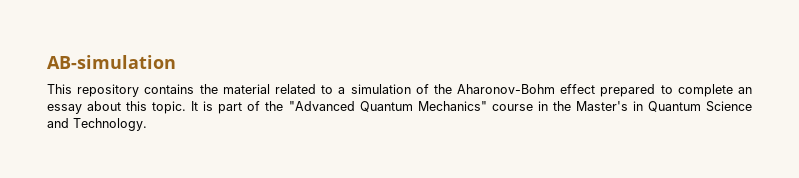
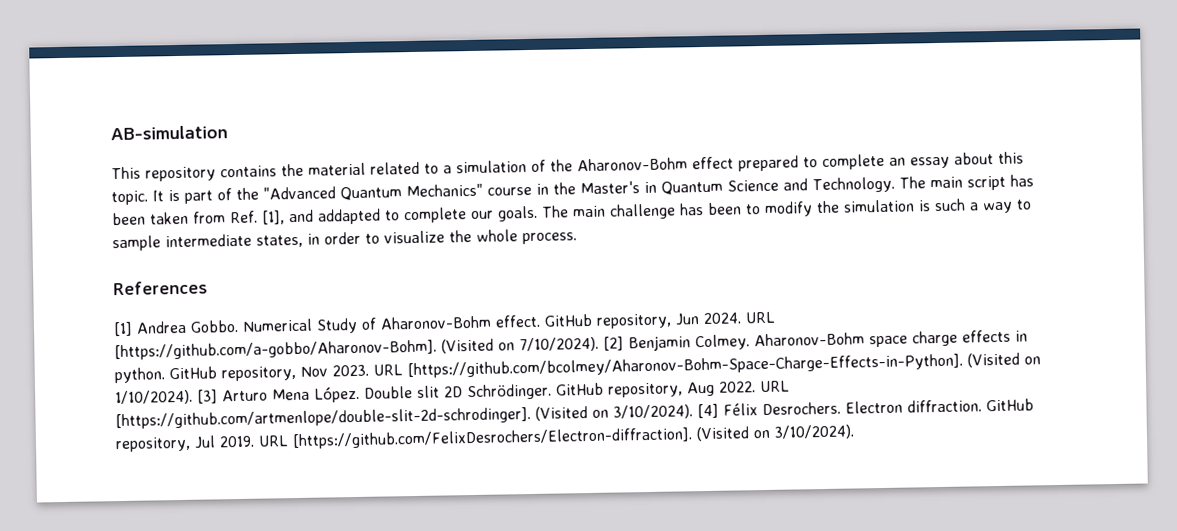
(147, 124) none -> [898,174,1034,191] [112,198,1032,226] [112,229,577,252] [113,280,208,296] [113,311,776,337] [114,329,1028,361] [114,352,1041,384] [115,380,790,406] [115,398,1034,430] [115,424,854,453] The main script has been taken from Ref. [1], and addapted to complete our goals. The main challenge has been to modify the simulation is such a way to sample intermediate states, in order to visualize the whole process. // References // [1] Andrea Gobbo. Numerical Study of Aharonov-Bohm effect. GitHub repository, Jun 2024. URL [https://github.com/a-gobbo/Aharonov-Bohm]. (Visited on 7/10/2024). [2] Benjamin Colmey. Aharonov-Bohm space charge effects in python. GitHub repository, Nov 2023. URL [https://github.com/bcolmey/Aharonov-Bohm-Space-Charge-Effects-in-Python]. (Visited on 1/10/2024). [3] Arturo Mena López. Double slit 2D Schrödinger. GitHub repository, Aug 2022. URL [https://github.com/artmenlope/double-slit-2d-schrodinger]. (Visited on 3/10/2024). [4] Félix Desrochers. Electron diffraction. GitHub repository, Jul 2019. URL [https://github.com/FelixDesrochers/Electron-diffraction]. (Visited on 3/10/2024).

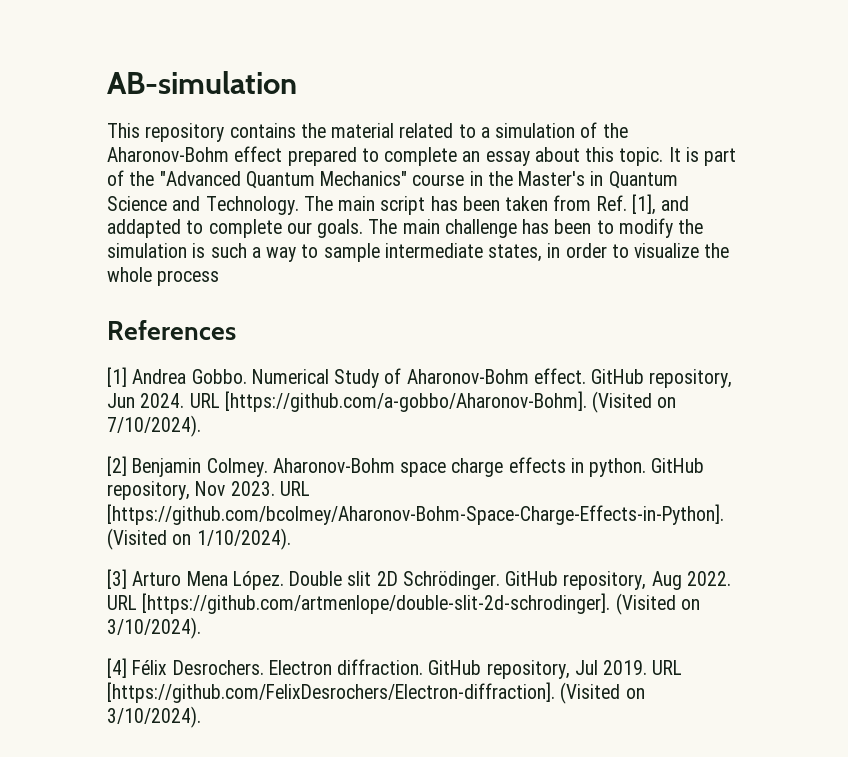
[522,232,577,245] process. -> [157,270,220,286] process
(599, 344) none -> (201, 426) //
(193, 397) none -> (291, 539) //
(693, 412) none -> (201, 628) //

